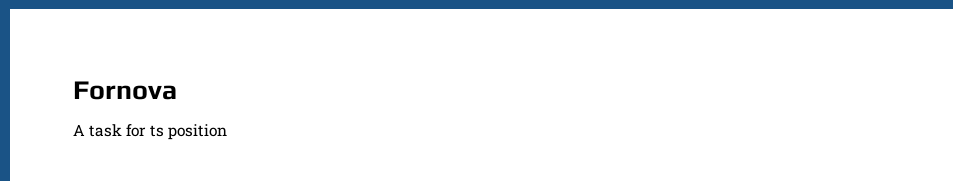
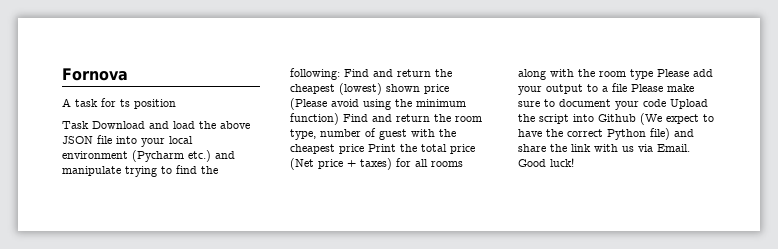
(227, 132) none -> [62,121,250,129] [62,135,193,147] [62,150,235,162] [62,165,218,177] [290,68,452,80] [290,83,449,95] [290,98,466,110] [290,113,482,125] [290,128,456,140] [290,144,475,154] [290,158,463,170] [518,69,713,80] [518,83,694,95] [518,99,708,110] [518,113,714,125] [518,128,694,140] [518,144,690,152] [518,158,574,167] // Task Download and load the above JSON file into your local environment (Pycharm etc.) and manipulate trying to find the following: Find and return the cheapest (lowest) shown price (Please avoid using the minimum function) Find and return the room type, number of guest with the cheapest price Print the total price (Net price + taxes) for all rooms along with the room type Please add your output to a file Please make sure to document your code Upload the script into Github (We expect to have the correct Python file) and share the link with us via Email. Good luck!

